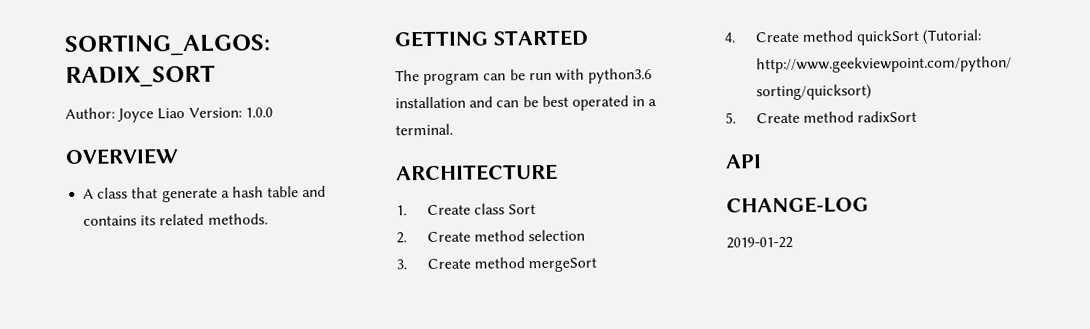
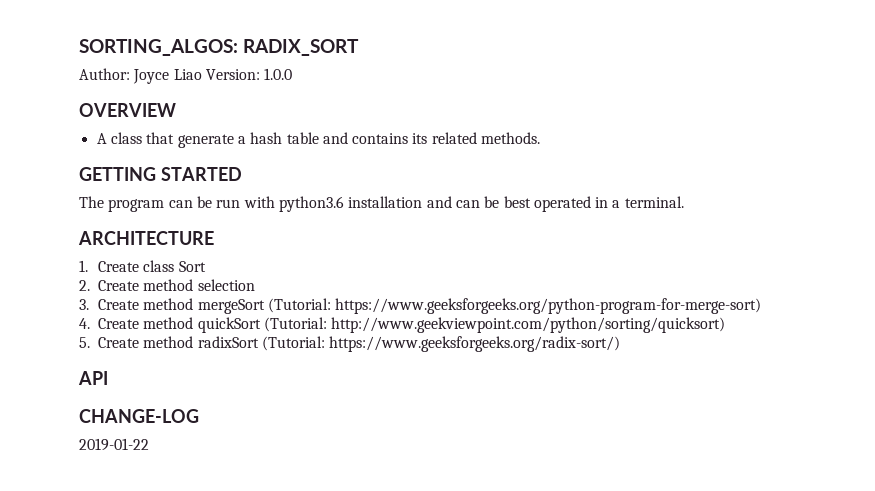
(597, 265) none -> [267,298,762,314] (Tutorial: https://www.geeksforgeeks.org/python-program-for-merge-sort)
(917, 116) none -> [261,336,621,352] (Tutorial: https://www.geeksforgeeks.org/radix-sort/)

